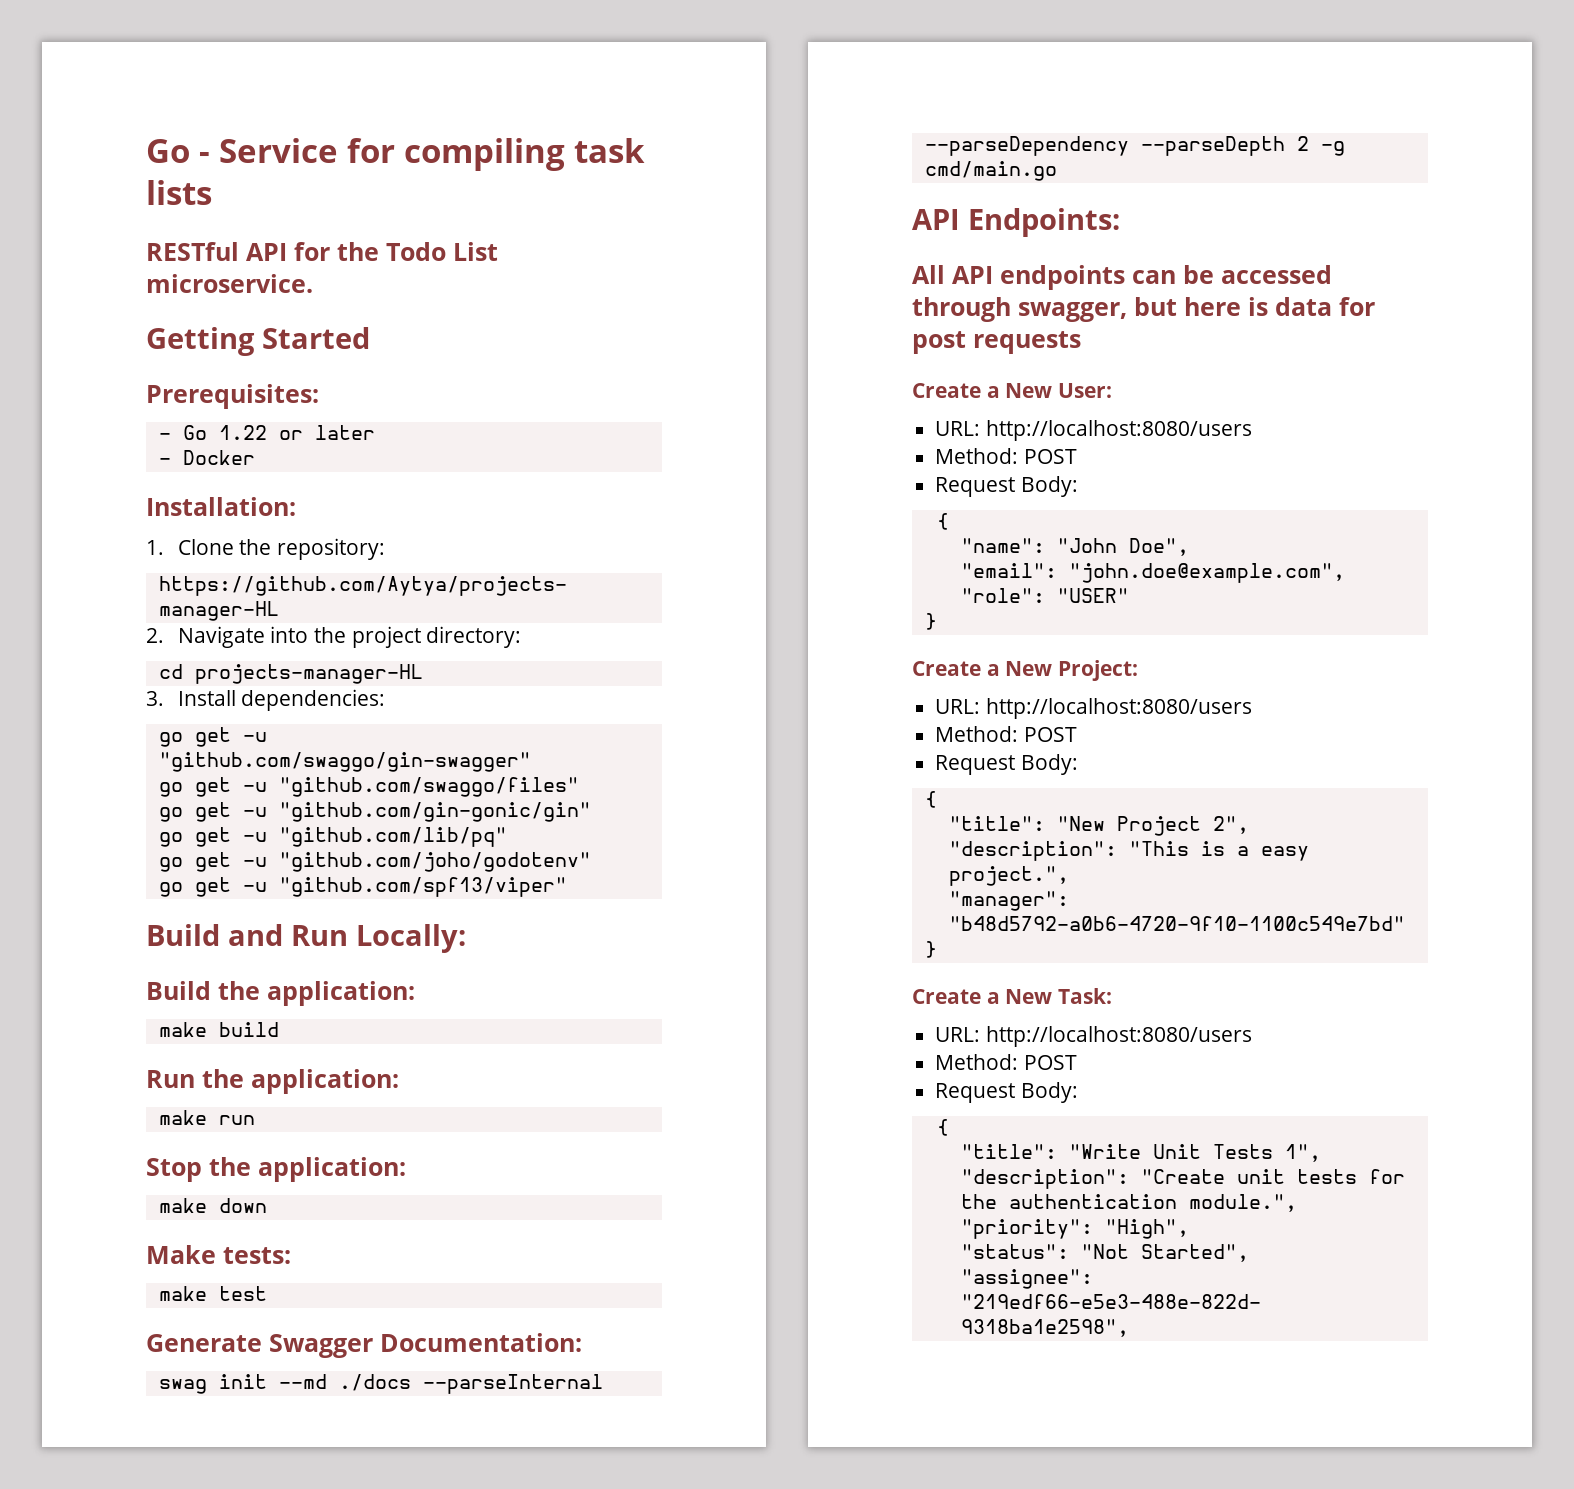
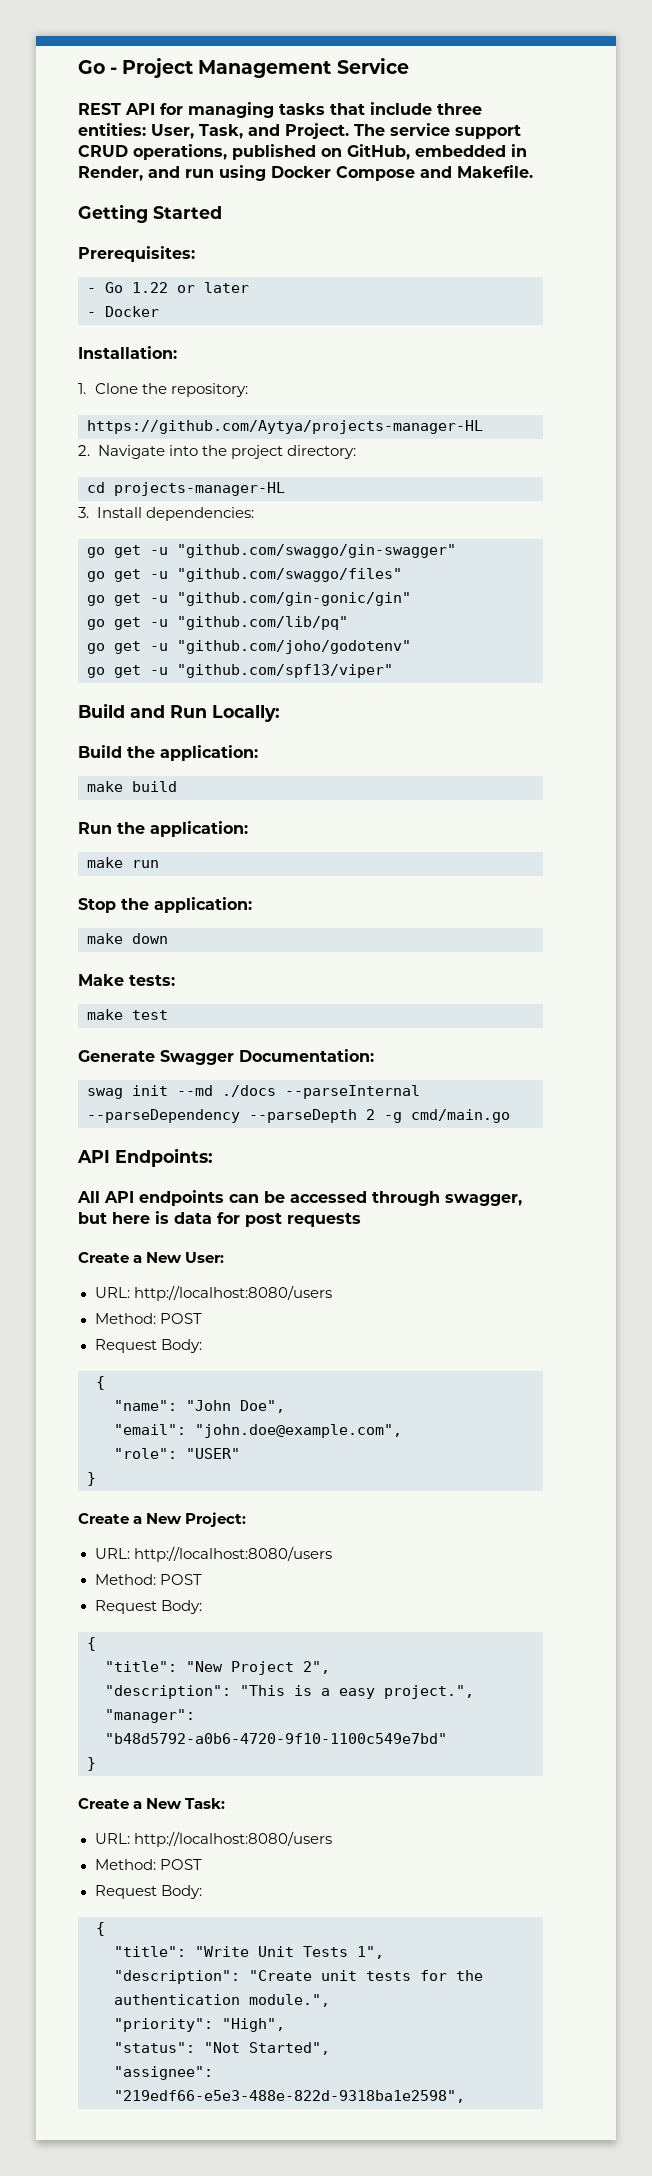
(210, 157) none -> [122,58,332,78] Project Management
[347,138,645,171] [146,180,212,205] [146,242,498,261] [146,274,313,293] for compiling task lists // RESTful API for the Todo List microservice. -> [78,102,482,118] [78,123,521,139] [78,144,527,160] [78,165,533,181] // REST API for managing tasks that include three entities: User, Task, and Project. The service support CRUD operations, published on GitHub, embedded in Render, and run using Docker Compose and Makefile.

